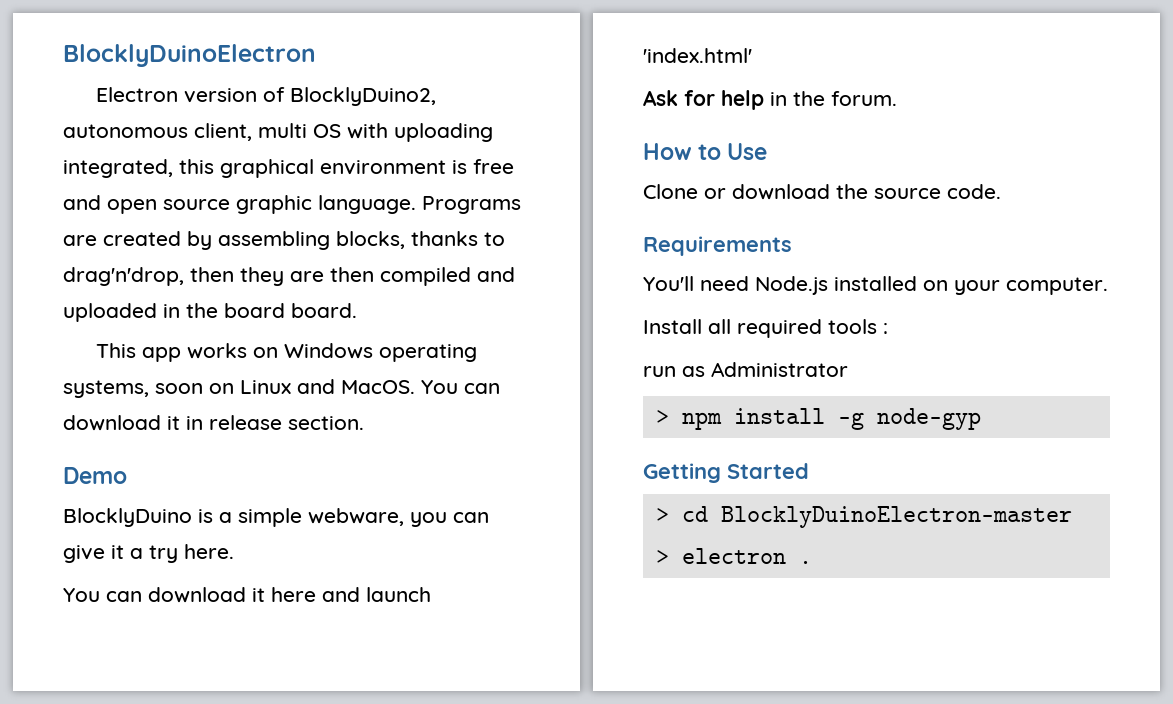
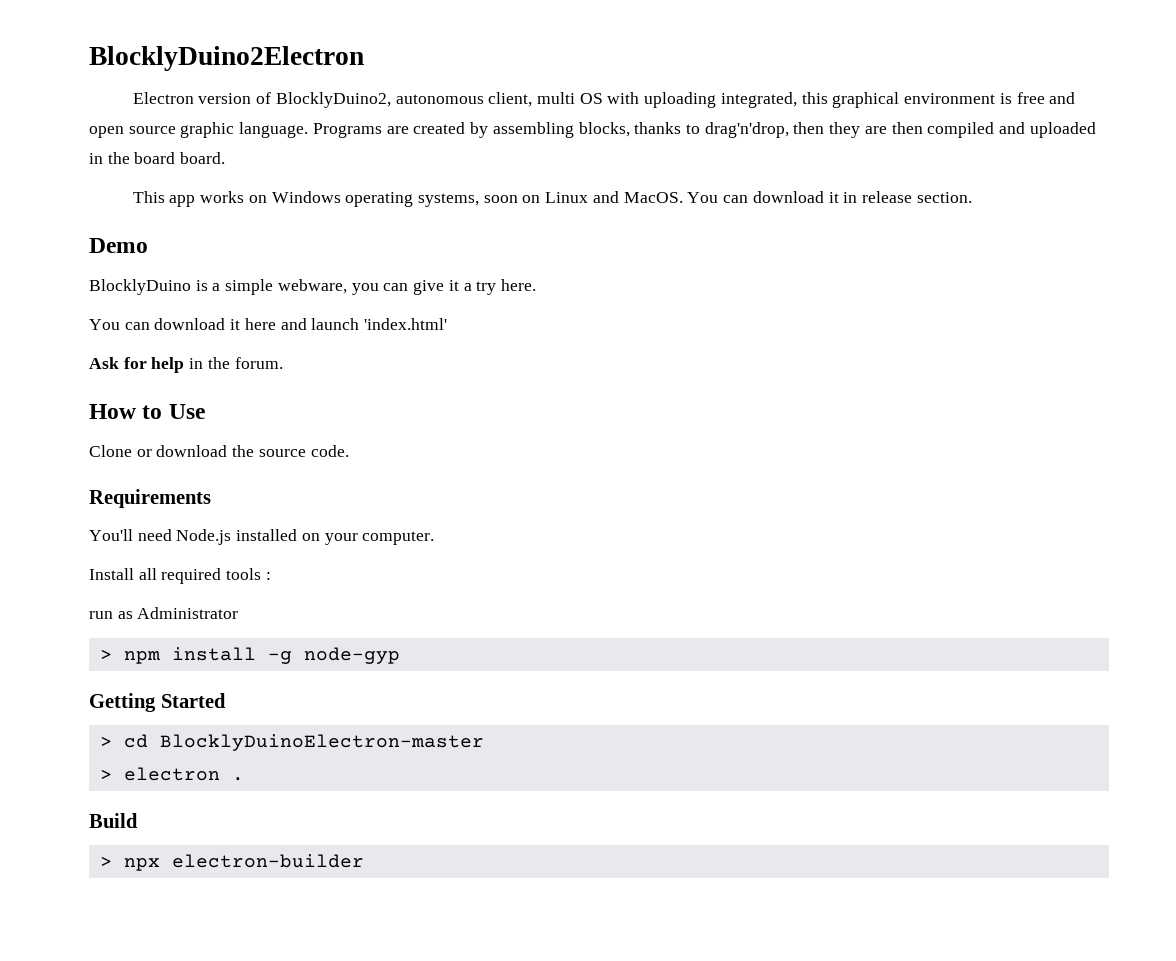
[63,44,316,67] BlocklyDuinoElectron -> [89,46,364,71] BlocklyDuino2Electron
(812, 562) none -> [89,813,138,828] [99,854,364,871] // Build // > npx electron-builder

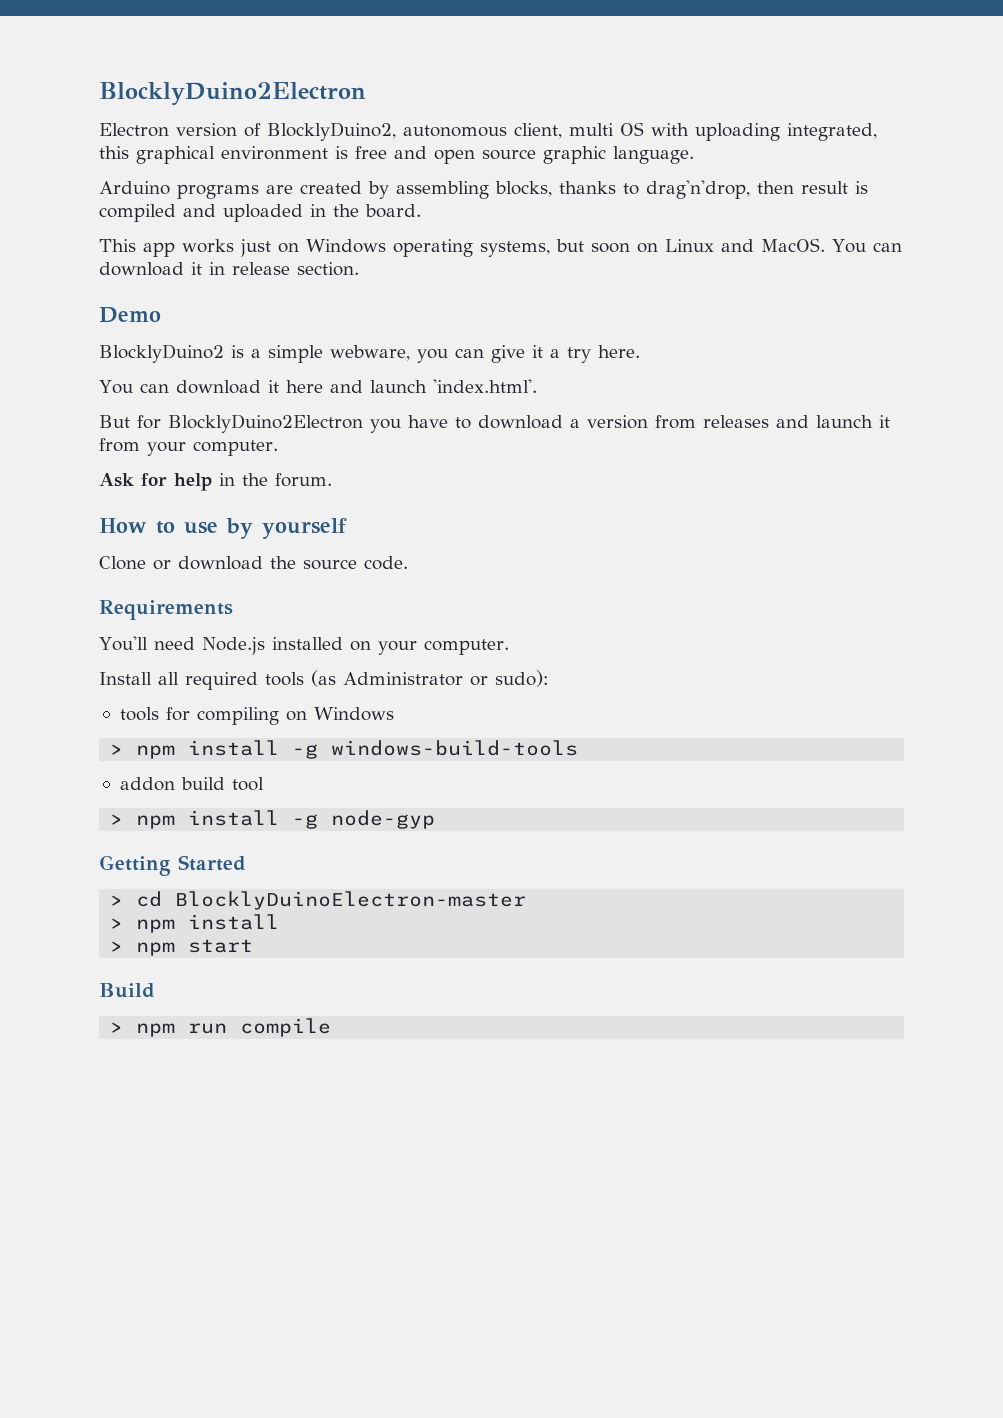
[312,123,382,138] Programs -> [99,181,259,199] // Arduino programs
[829,122,923,138] they are then -> [801,181,868,194] result is
[134,152,176,164] board -> (359, 210) none
(245, 197) none -> [240,239,271,257] just
(480, 200) none -> [556,239,584,252] but
[89,279,191,295] BlocklyDuino -> [99,344,224,363] BlocklyDuino2
[364,318,448,330] 'index.html' -> [432,379,537,393] [99,414,890,433] [99,438,278,456] 'index.html'. // But for BlocklyDuino2Electron you have to download a version from releases and launch it from your computer.
[168,404,205,419] Use -> [184,518,347,539] use by yourself
[265,572,271,580] [89,607,239,619] : // run as Administrator -> [311,670,549,687] [119,707,394,725] [110,740,579,759] [119,777,264,791] (as Administrator or sudo): // tools for compiling on Windows // > npm install -g windows-build-tools // addon build tool
[123,767,244,781] electron . -> [136,914,280,933] [110,939,254,956] npm install // > npm start
[123,854,364,871] npx electron-builder -> [136,1018,332,1037] npm run compile

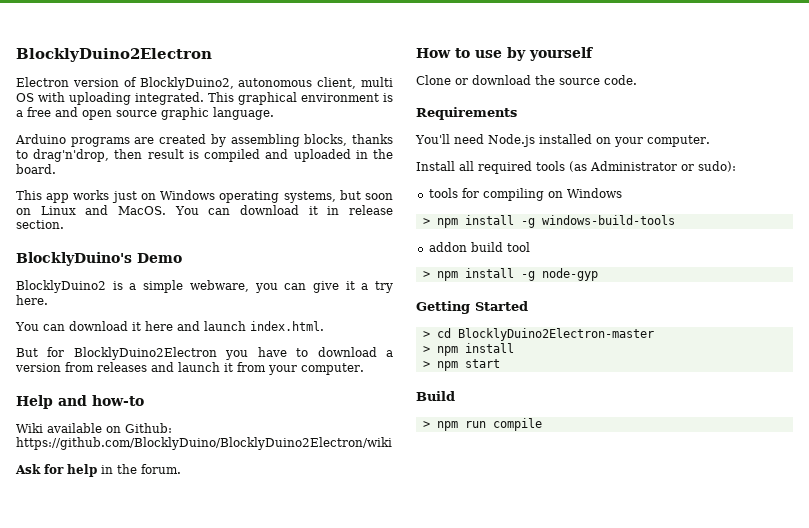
[787,123,877,141] [99,146,129,159] integrated, this -> [135,92,234,105] integrated. This
(348, 152) none -> [16,110,23,117] a
(359, 269) none -> [16,252,132,266] BlocklyDuino's
[432,379,537,393] 'index.html'. -> [250,321,324,331] index.html.
(278, 448) none -> [16,395,144,409] [16,423,172,433] [16,437,392,450] // Help and how-to // Wiki available on Github: https://github.com/BlocklyDuino/BlocklyDuino2Electron/wiki
[175,891,527,910] BlocklyDuinoElectron-master -> [457,328,654,341] BlocklyDuino2Electron-master

